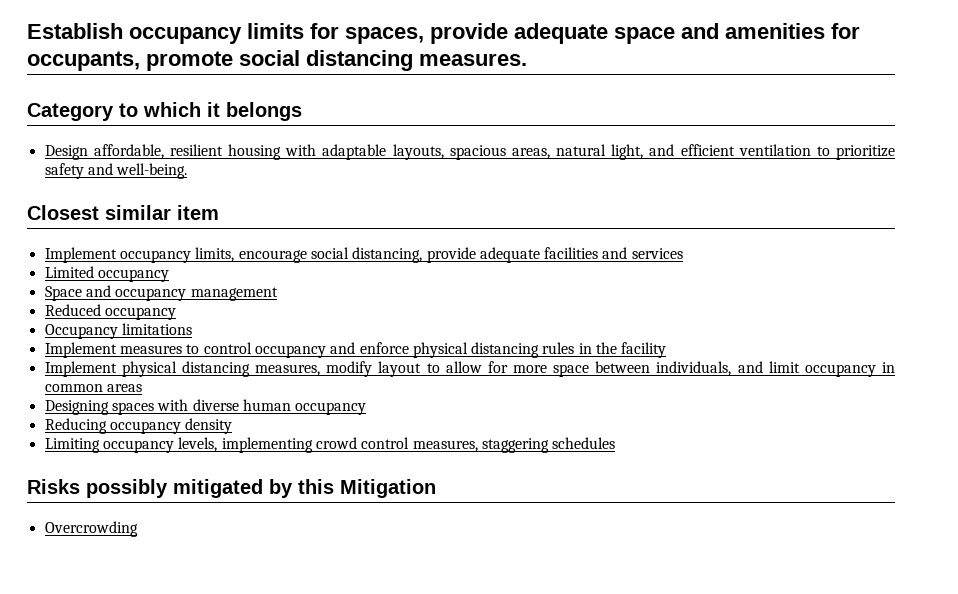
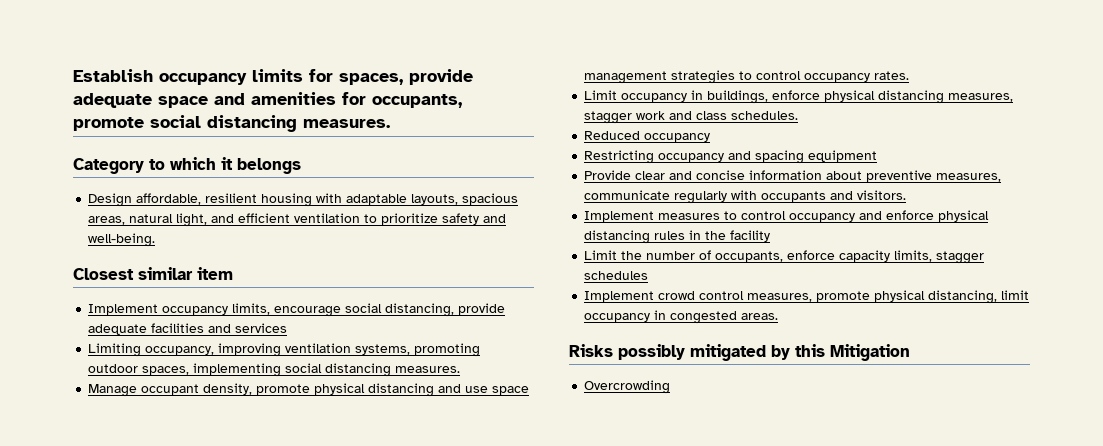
[44,266,169,282] [44,285,278,301] [44,304,176,320] [44,323,192,339] Limited occupancy // Space and occupancy management // Reduced occupancy // Occupancy limitations -> [88,343,481,357] [88,363,461,377] [88,383,530,397] [584,70,910,84] [584,90,1014,104] [584,111,799,124] [584,131,711,142] [584,150,878,164] [584,170,1002,182] [584,190,907,204] Limiting occupancy, improving ventilation systems, promoting outdoor spaces, implementing social distancing measures. // Manage occupant density, promote physical distancing and use space management strategies to control occupancy rates. // Limit occupancy in buildings, enforce physical distancing measures, stagger work and class schedules. // Reduced occupancy // Restricting occupancy and spacing equipment // Provide clear and concise information about preventive measures, communicate regularly with occupants and visitors.
[44,361,895,377] [44,384,142,392] [44,399,367,415] [44,418,233,434] [44,437,616,453] Implement physical distancing measures, modify layout to allow for more space between individuals, and limit occupancy in common areas // Designing spaces with diverse human occupancy // Reducing occupancy density // Limiting occupancy levels, implementing crowd control measures, staggering schedules -> [584,250,985,264] [584,271,649,280] [584,290,1030,304] [584,310,779,324] Limit the number of occupants, enforce capacity limits, stagger schedules // Implement crowd control measures, promote physical distancing, limit occupancy in congested areas.

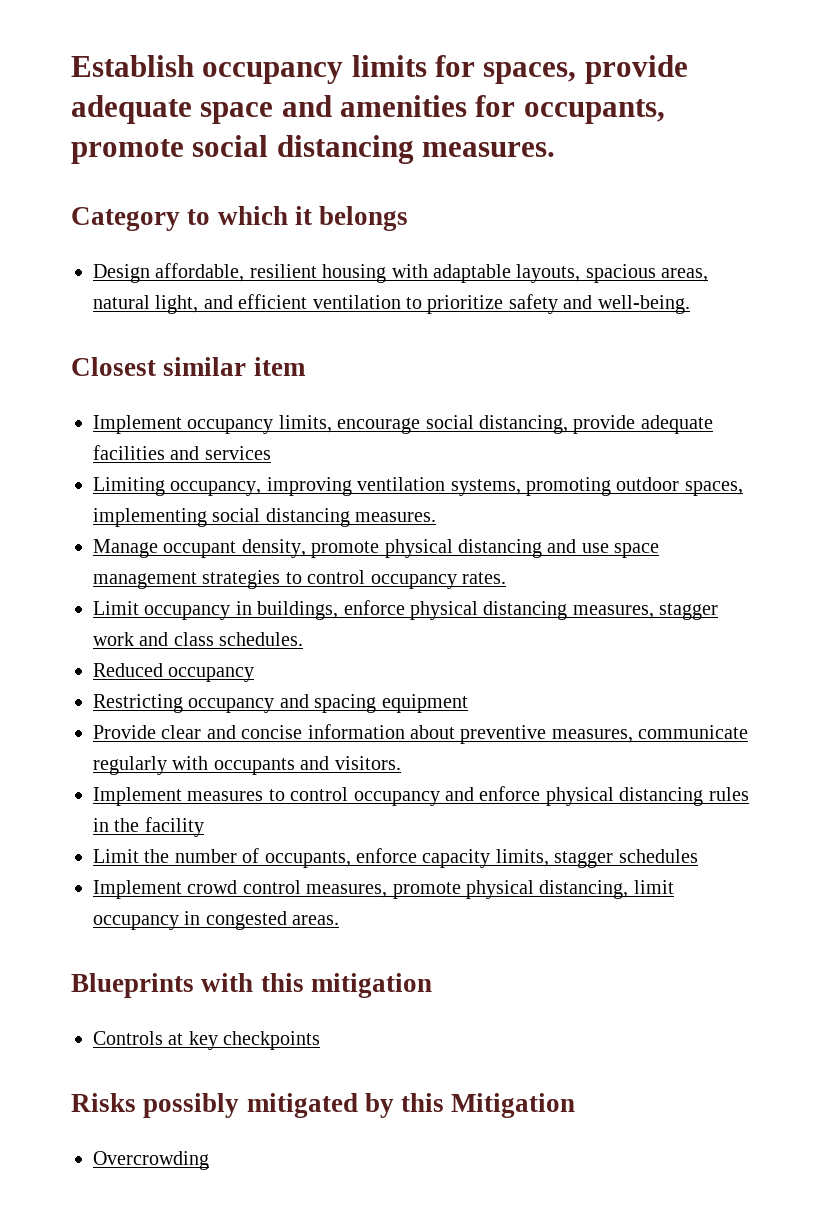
(779, 316) none -> [71,973,432,998] [93,1031,321,1050] // Blueprints with this mitigation // Controls at key checkpoints

